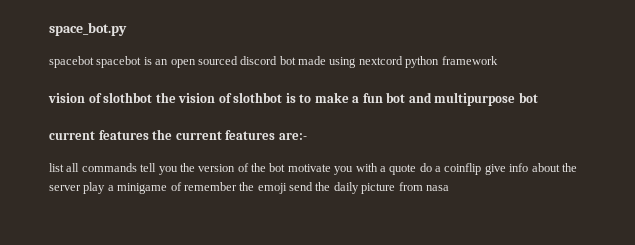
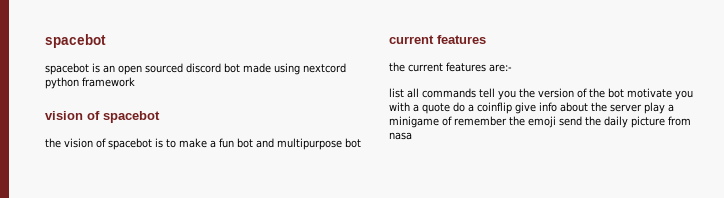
[49,22,127,36] [49,56,142,68] space_bot.py // spacebot spacebot -> [45,34,106,48] [45,63,89,75] spacebot // spacebot
[103,92,153,103] slothbot -> [103,111,160,123] spacebot //
[233,92,283,103] slothbot -> [108,138,152,150] spacebot
(149, 135) none -> (486, 39) //

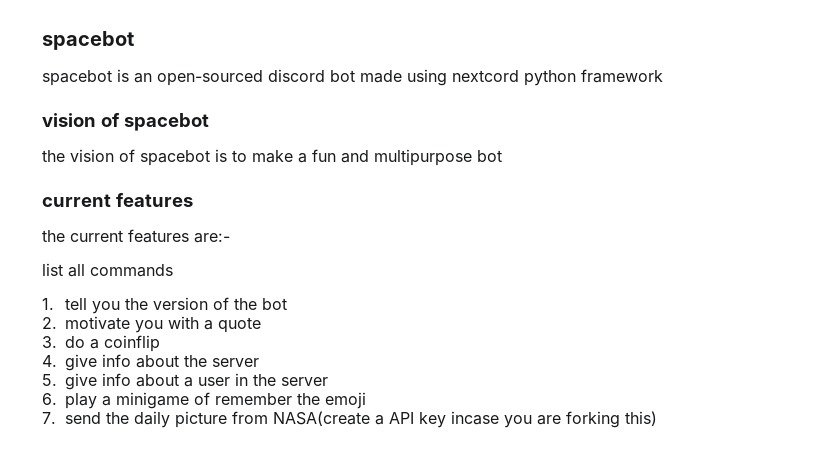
[118,63,183,75] open sourced -> [157,70,263,86] open-sourced
[237,138,253,148] bot -> (336, 155) none
(476, 93) none -> [42,298,54,310] // 1.
(624, 93) none -> [42,317,57,329] // 2.
(450, 108) none -> [42,336,57,348] // 3.
(512, 108) none -> [42,355,57,367] // 4.
(642, 108) none -> [42,373,329,390] [42,393,57,405] // 5. give info about a user in the server // 6.
(556, 122) none -> [42,412,56,424] // 7.
[389,132,412,140] nasa -> [273,411,658,428] NASA(create a API key incase you are forking this)

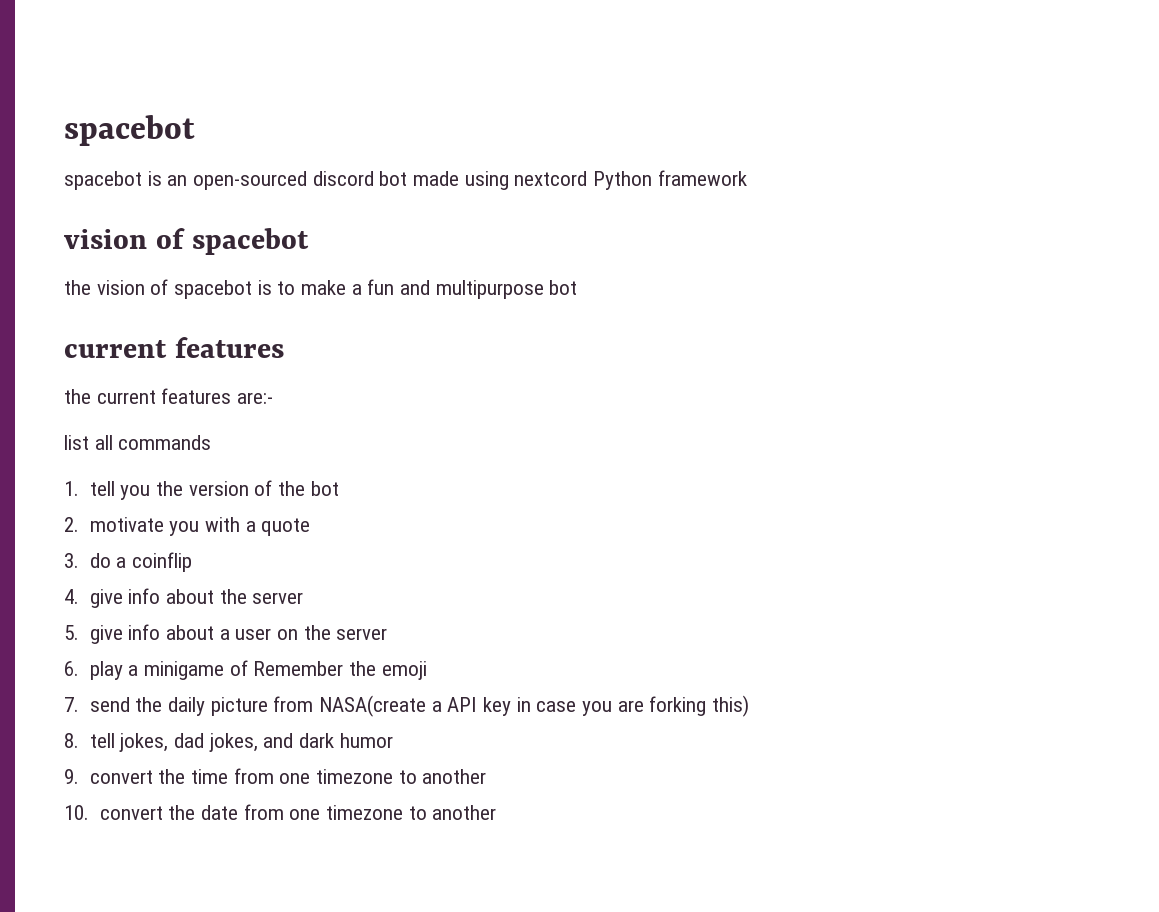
[524,70,576,86] python -> [593,171,653,190] Python
[235,373,249,386] in -> [276,629,298,640] on
[215,393,293,405] remember -> [253,661,344,676] Remember
[451,411,500,425] incase -> [516,697,577,712] in case
(658, 418) none -> [64,733,393,752] [64,768,487,784] [64,804,497,820] // 8. tell jokes, dad jokes, and dark humor // 9. convert the time from one timezone to another // 10. convert the date from one timezone to another

